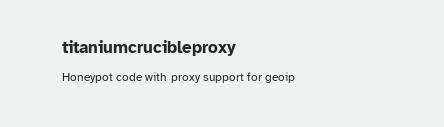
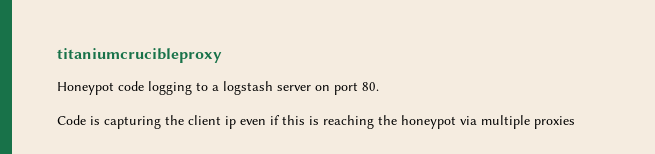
[145,72,296,83] with proxy support for geoip -> [148,81,379,95] [57,115,575,129] logging to a logstash server on port 80. // Code is capturing the client ip even if this is reaching the honeypot via multiple proxies

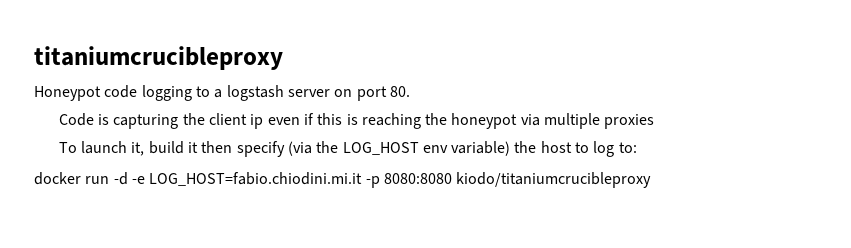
(575, 122) none -> [58,141,637,157] [34,172,652,188] // To launch it, build it then specify (via the LOG_HOST env variable) the host to log to: // docker run -d -e LOG_HOST=fabio.chiodini.mi.it -p 8080:8080 kiodo/titaniumcrucibleproxy

